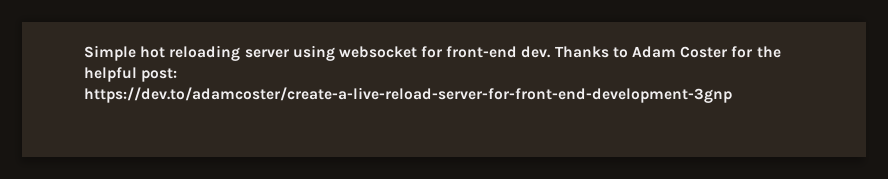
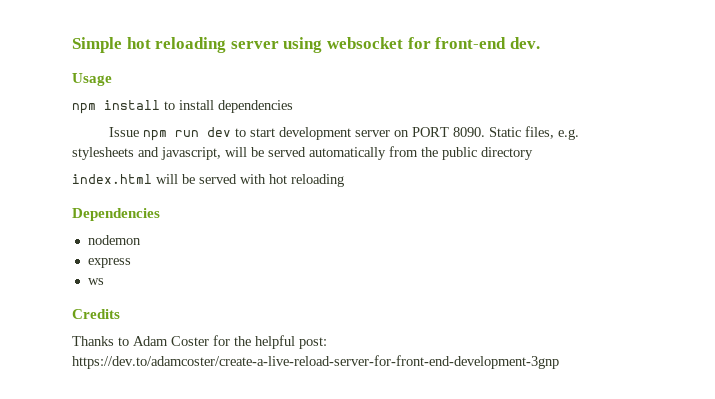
(551, 52) none -> [72,73,112,86] [72,100,293,114] [108,126,579,141] [72,146,533,160] [72,174,344,187] [72,208,160,221] [87,235,141,245] [87,258,131,268] [87,278,104,285] [72,309,120,319] // Usage // npm install to install dependencies // Issue npm run dev to start development server on PORT 8090. Static files, e.g. stylesheets and javascript, will be served automatically from the public directory // index.html will be served with hot reloading // Dependencies // nodemon // express // ws // Credits //

